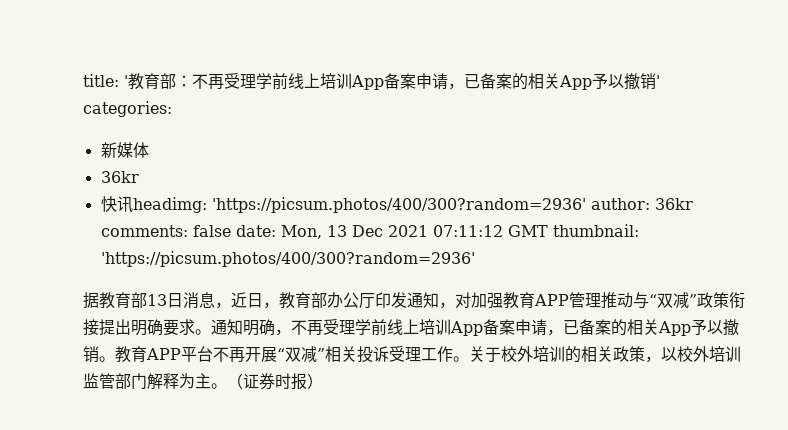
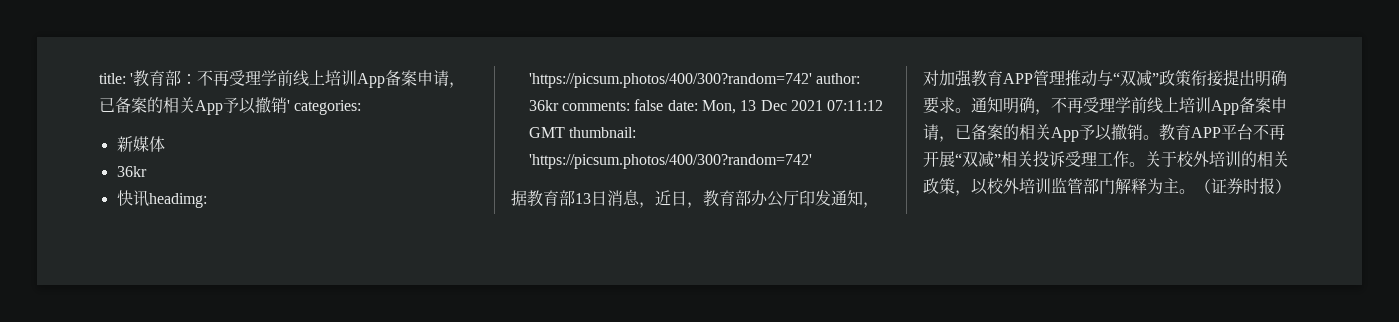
[211,197,586,213] 'https://picsum.photos/400/300?random=2936' -> [528,73,812,88] 'https://picsum.photos/400/300?random=742'
[100,251,475,267] 'https://picsum.photos/400/300?random=2936' -> [528,154,812,169] 'https://picsum.photos/400/300?random=742'

